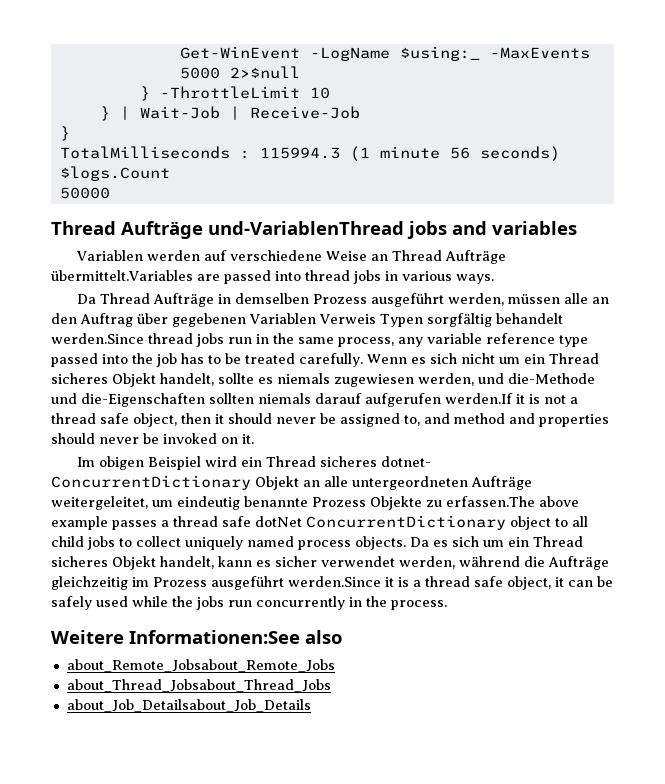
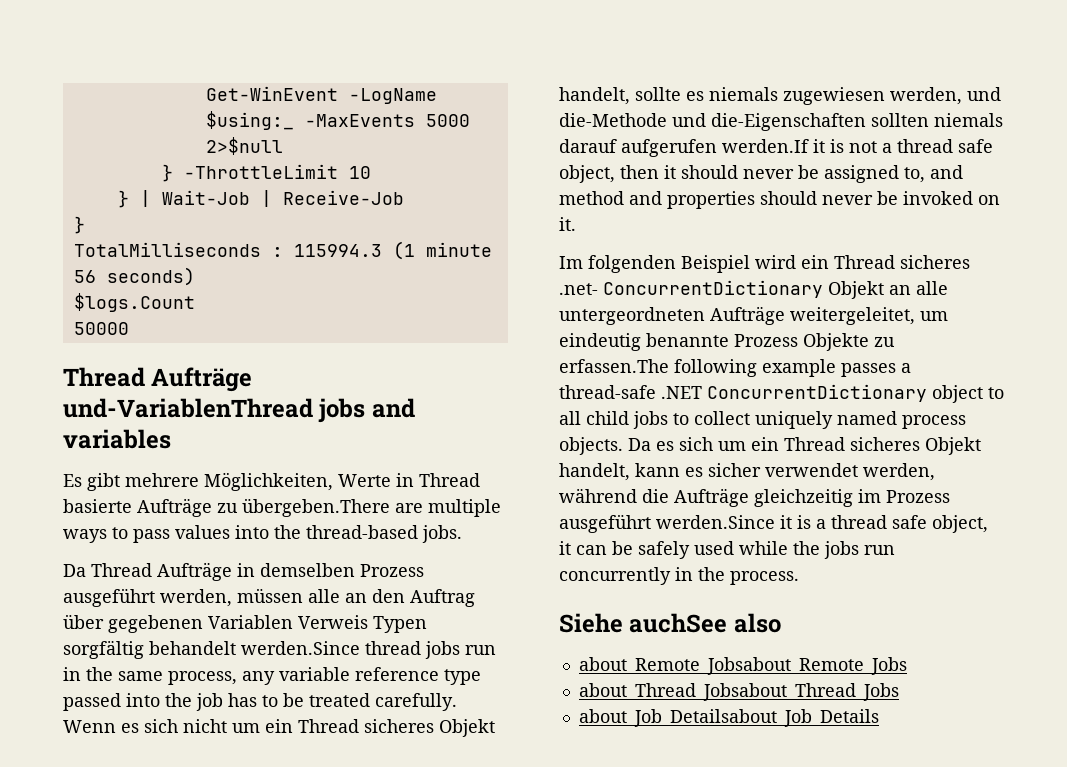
[76,250,507,264] [51,270,494,284] Variablen werden auf verschiedene Weise an Thread Aufträge übermittelt.Variables are passed into thread jobs in various ways. -> [63,472,480,491] [63,498,501,517] [63,525,462,543] Es gibt mehrere Möglichkeiten, Werte in Thread basierte Aufträge zu übergeben.There are multiple ways to pass values into the thread-based jobs.
[99,456,145,470] obigen -> [588,255,676,273] folgenden
[381,456,432,467] dotnet- -> [559,283,598,295] .net-
[539,496,579,507] above -> [674,359,757,377] following
[173,516,302,527] thread safe dotNet -> [559,385,702,399] thread-safe .NET
[51,630,300,644] Weitere Informationen:See -> [559,613,728,633] Siehe auchSee

